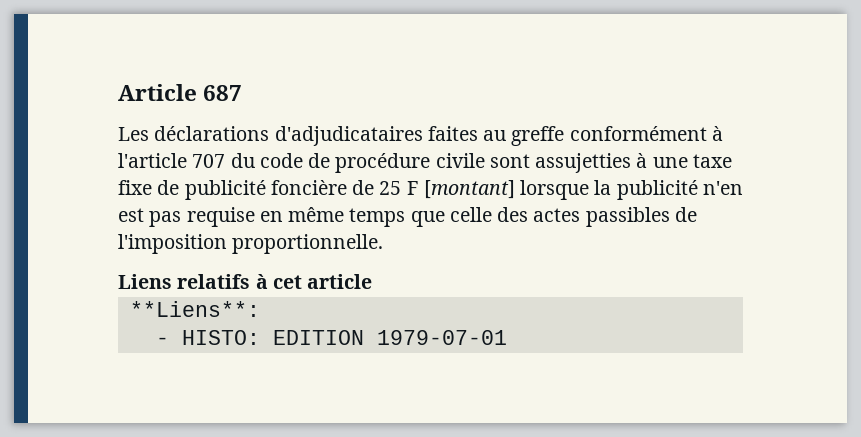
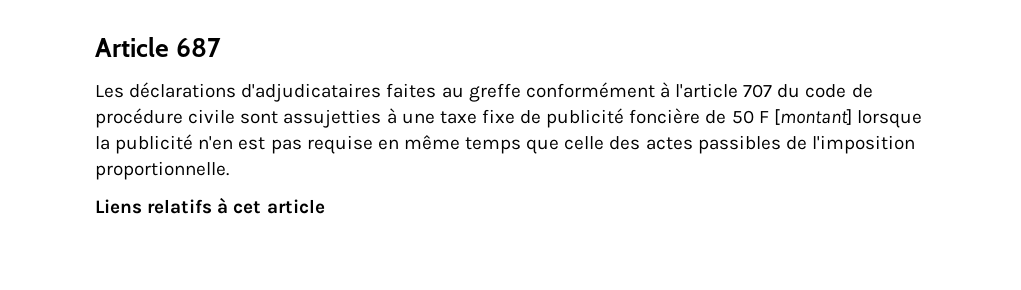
[379,181,402,195] 25 -> [731,110,754,124] 50
[129,301,260,317] [155,330,507,345] // **Liens**: // - HISTO: EDITION 1979-07-01 -> (325, 206) none

